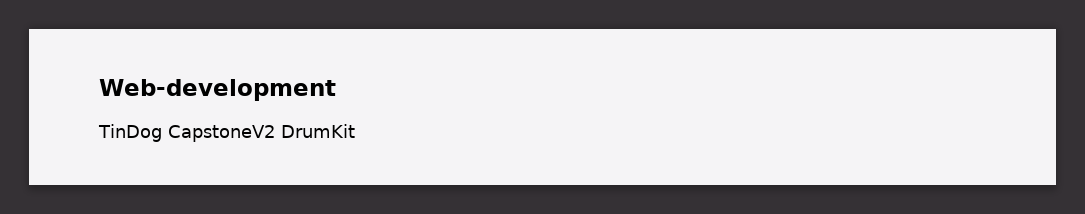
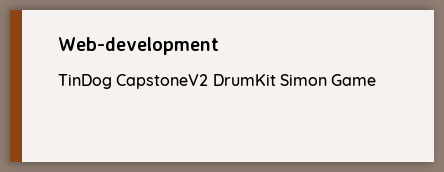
(355, 131) none -> [279,74,377,86] Simon Game

